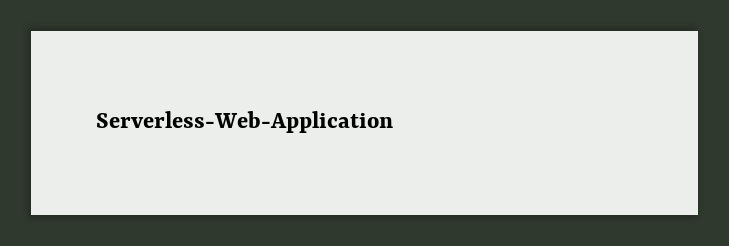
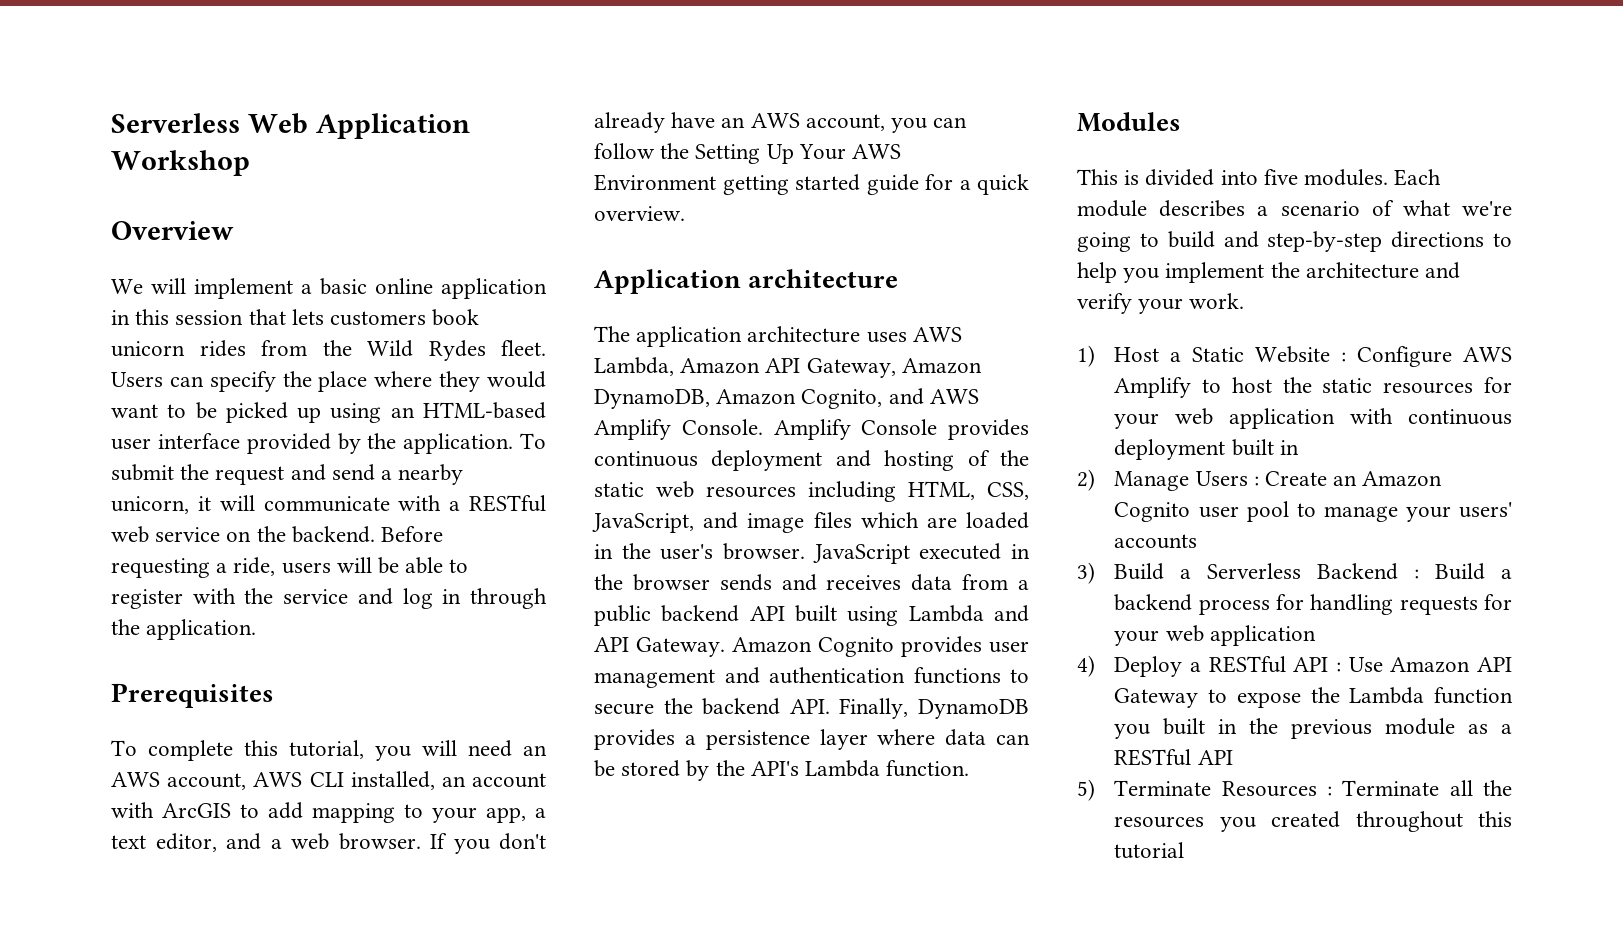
[96,111,393,133] Serverless-Web-Application -> [111,113,470,139] [111,150,250,176] [111,221,234,240] [111,278,547,299] [111,309,480,326] [111,340,546,361] [111,371,546,392] [111,402,546,423] [111,433,546,454] [111,464,464,485] [111,495,546,514] [111,526,444,543] [111,557,469,578] [111,588,547,609] [111,619,257,640] [111,683,274,708] [111,740,547,761] [111,771,546,790] [111,802,546,823] [111,833,546,854] [594,112,968,133] [594,143,902,164] [594,174,1029,195] [594,206,685,221] [594,269,899,294] [594,326,962,347] [594,357,982,378] [594,388,979,409] [594,419,1029,440] [594,450,1029,471] [594,481,1029,502] [592,512,1029,533] [594,543,1030,564] [594,574,1029,591] [594,605,1029,626] [594,636,1029,657] [594,667,1029,688] [594,698,1029,719] [594,729,1030,750] [594,760,970,781] [1077,112,1181,132] [1077,169,1442,186] [1077,200,1512,217] [1077,231,1512,252] [1077,262,1461,283] [1077,293,1245,314] [1077,345,1512,367] [1114,377,1512,398] [1114,408,1512,429] [1114,439,1299,460] [1077,469,1443,491] [1114,501,1512,522] [1114,534,1198,549] [1077,562,1512,584] [1114,594,1512,615] [1114,625,1316,646] [1077,655,1512,677] [1114,687,1513,708] [1114,718,1512,739] [1114,749,1233,766] [1077,779,1512,801] [1114,811,1512,832] [1114,842,1185,859] Serverless Web Application Workshop // Overview // We will implement a basic online application in this session that lets customers book unicorn rides from the Wild Rydes fleet. Users can specify the place where they would want to be picked up using an HTML-based user interface provided by the application. To submit the request and send a nearby unicorn, it will communicate with a RESTful web service on the backend. Before requesting a ride, users will be able to register with the service and log in through the application. // Prerequisites // To complete this tutorial, you will need an AWS account, AWS CLI installed, an account with ArcGIS to add mapping to your app, a text editor, and a web browser. If you don't already have an AWS account, you can follow the Setting Up Your AWS Environment getting started guide for a quick overview. // Application architecture // The application architecture uses AWS Lambda, Amazon API Gateway, Amazon DynamoDB, Amazon Cognito, and AWS Amplify Console. Amplify Console provides continuous deployment and hosting of the static web resources including HTML, CSS, JavaScript, and image files which are loaded in the user's browser. JavaScript executed in the browser sends and receives data from a public backend API built using Lambda and API Gateway. Amazon Cognito provides user management and authentication functions to secure the backend API. Finally, DynamoDB provides a persistence layer where data can be stored by the API's Lambda function. // Modules // This is divided into five modules. Each module describes a scenario of what we're going to build and step-by-step directions to help you implement the architecture and verify your work. // 1) Host a Static Website : Configure AWS Amplify to host the static resources for your web application with continuous deployment built in // 2) Manage Users : Create an Amazon Cognito user pool to manage your users' accounts // 3) Build a Serverless Backend : Build a backend process for handling requests for your web application // 4) Deploy a RESTful API : Use Amazon API Gateway to expose the Lambda function you built in the previous module as a RESTful API // 5) Terminate Resources : Terminate all the resources you created throughout this tutorial

